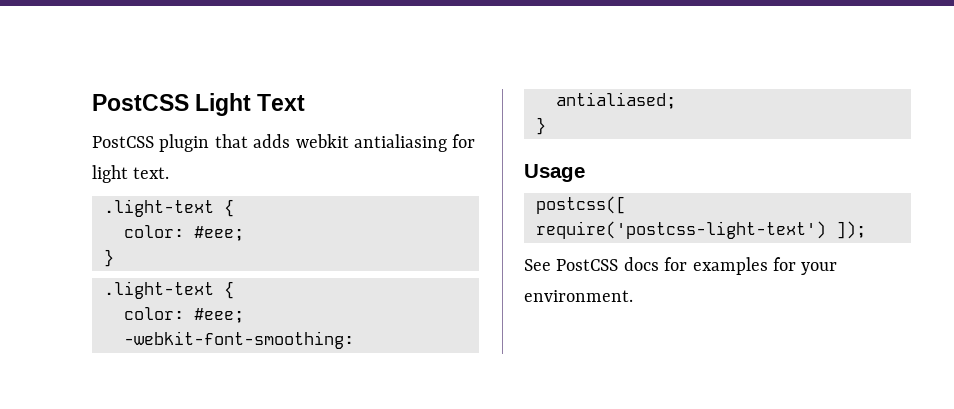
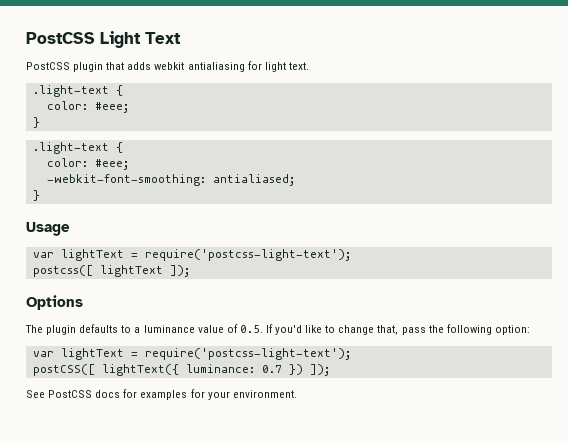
[536,196,626,214] [536,221,826,239] postcss([ require('postcss-light-text') -> [32,249,351,261] [32,265,190,277] [26,295,83,310] [25,324,530,335] [32,348,351,360] [32,364,303,376] var lightText = require('postcss-light-text'); // postcss([ lightText ]); // Options // The plugin defaults to a luminance value of 0.5. If you'd like to change that, pass the following option: // var lightText = require('postcss-light-text'); // postCSS([ lightText({ luminance: 0.7 })

